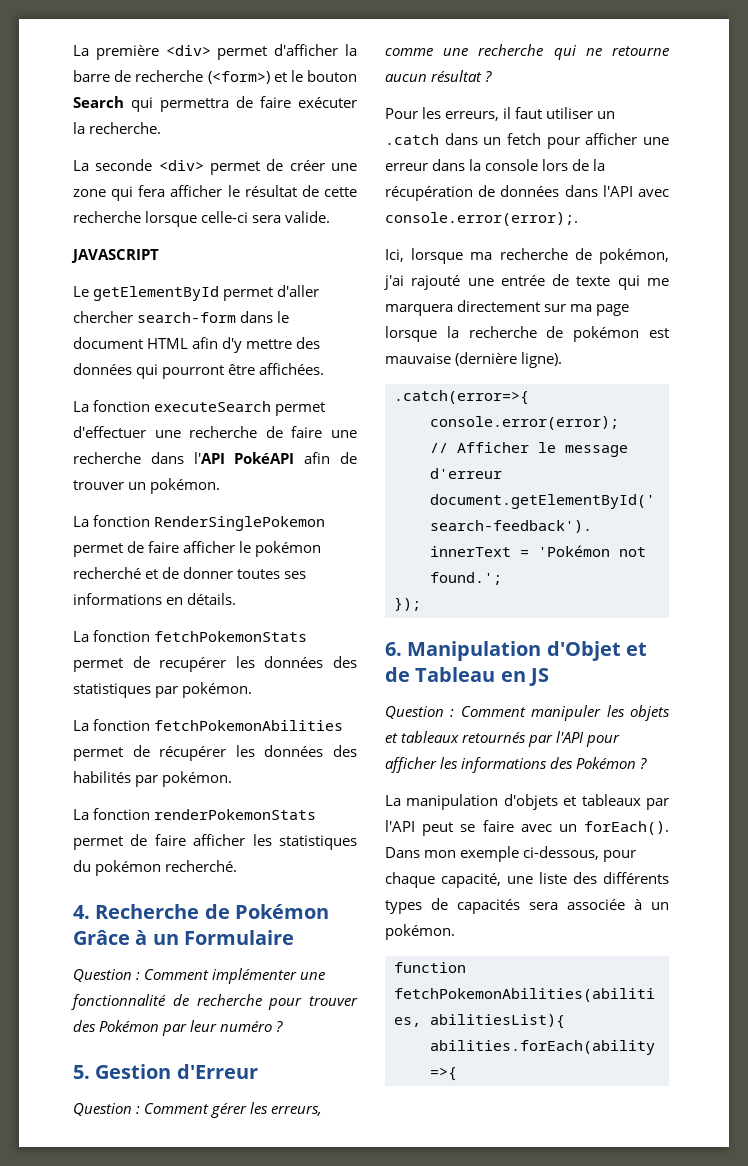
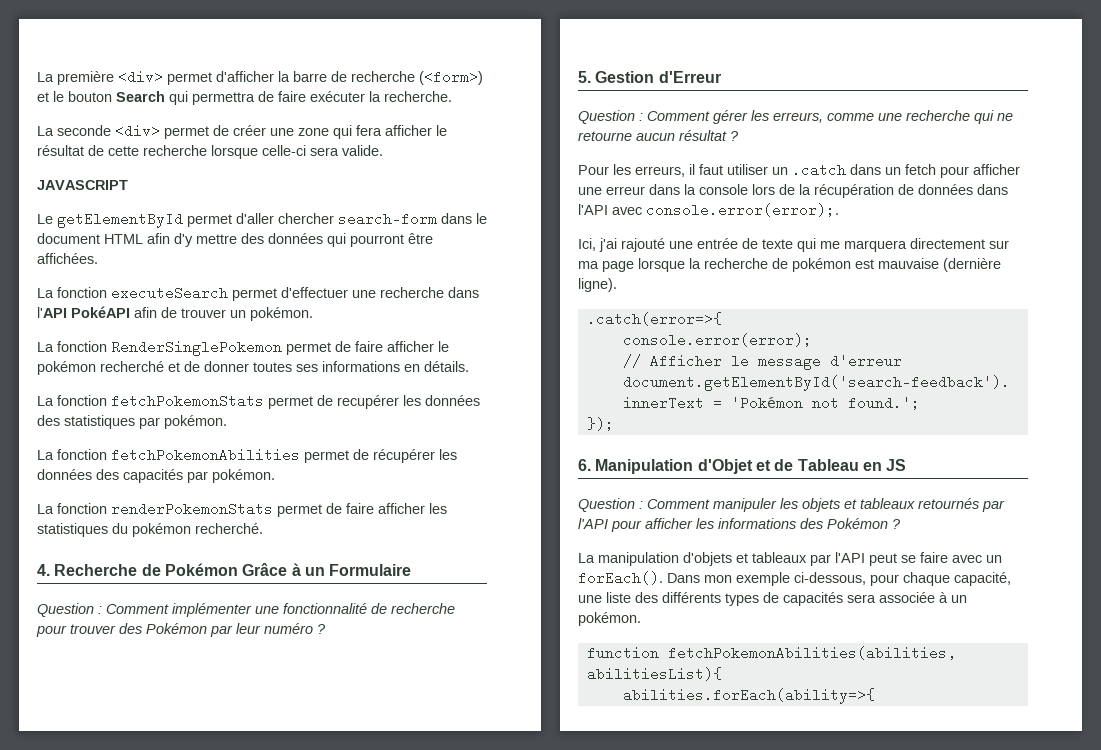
[265,426,357,438] [73,452,141,464] de faire une recherche -> (444, 292) none
[73,771,131,783] habilités -> [123,469,183,483] capacités
[411,248,669,264] lorsque ma recherche de pokémon, -> (596, 244) none

